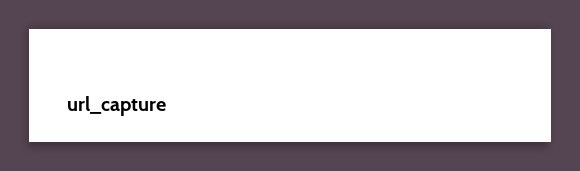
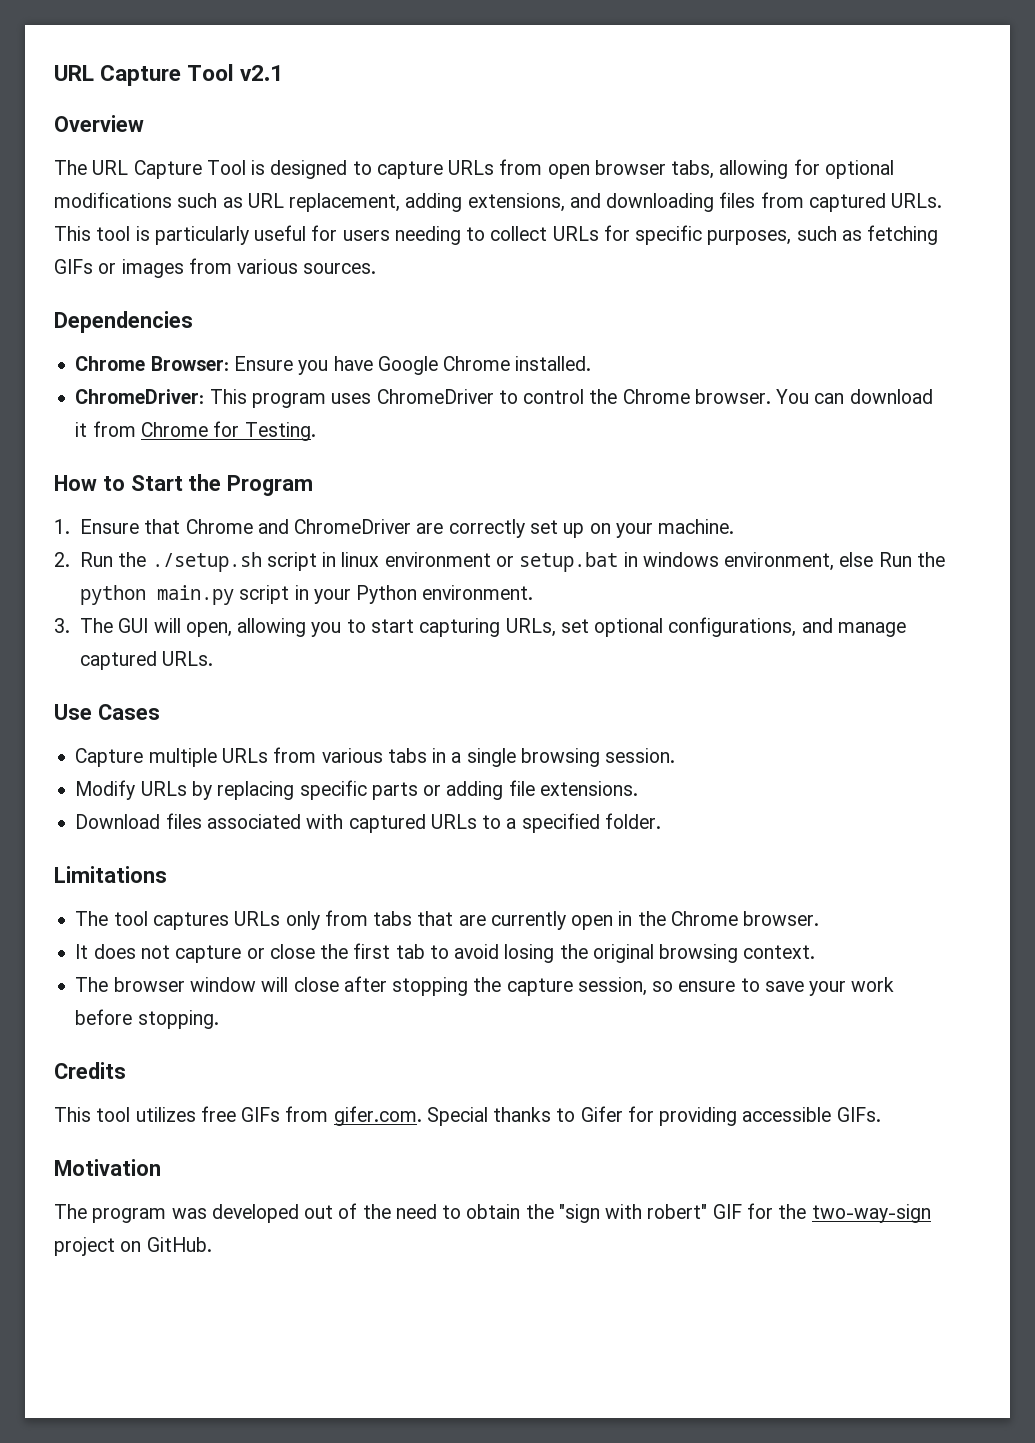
[67,96,166,116] url_capture -> [54,64,284,86] [54,115,144,132] [54,159,894,179] [54,192,943,212] [54,225,939,245] [54,258,377,278] [54,311,193,333] [75,356,592,375] [75,389,933,408] [75,421,316,441] [54,474,314,496] [54,519,735,538] [54,552,945,572] [80,585,534,605] [54,617,906,637] [80,651,214,670] [54,704,160,720] [75,747,676,767] [75,780,638,800] [75,813,661,833] [54,866,167,883] [75,910,820,930] [75,943,816,963] [75,976,895,996] [75,1009,219,1029] [54,1062,126,1079] [54,1106,881,1126] [54,1159,161,1176] [54,1203,931,1223] [54,1237,212,1256] URL Capture Tool v2.1 // Overview // The URL Capture Tool is designed to capture URLs from open browser tabs, allowing for optional modifications such as URL replacement, adding extensions, and downloading files from captured URLs. This tool is particularly useful for users needing to collect URLs for specific purposes, such as fetching GIFs or images from various sources. // Dependencies // Chrome Browser: Ensure you have Google Chrome installed. // ChromeDriver: This program uses ChromeDriver to control the Chrome browser. You can download it from Chrome for Testing. // How to Start the Program // 1. Ensure that Chrome and ChromeDriver are correctly set up on your machine. // 2. Run the ./setup.sh script in linux environment or setup.bat in windows environment, else Run the python main.py script in your Python environment. // 3. The GUI will open, allowing you to start capturing URLs, set optional configurations, and manage captured URLs. // Use Cases // Capture multiple URLs from various tabs in a single browsing session. // Modify URLs by replacing specific parts or adding file extensions. // Download files associated with captured URLs to a specified folder. // Limitations // The tool captures URLs only from tabs that are currently open in the Chrome browser. // It does not capture or close the first tab to avoid losing the original browsing context. // The browser window will close after stopping the capture session, so ensure to save your work before stopping. // Credits // This tool utilizes free GIFs from gifer.com. Special thanks to Gifer for providing accessible GIFs. // Motivation // The program was developed out of the need to obtain the "sign with robert" GIF for the two-way-sign project on GitHub.

